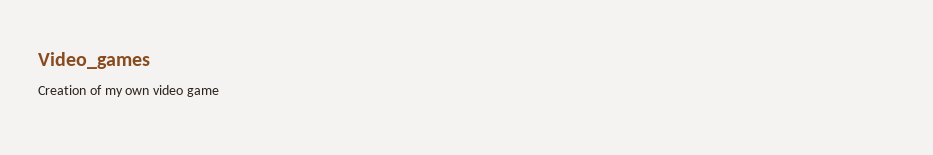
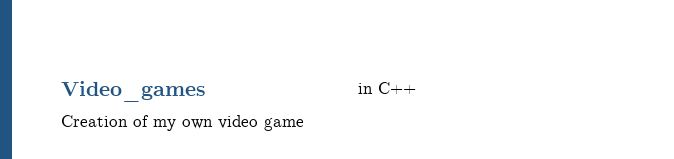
(219, 92) none -> [358,82,416,94] in C++

